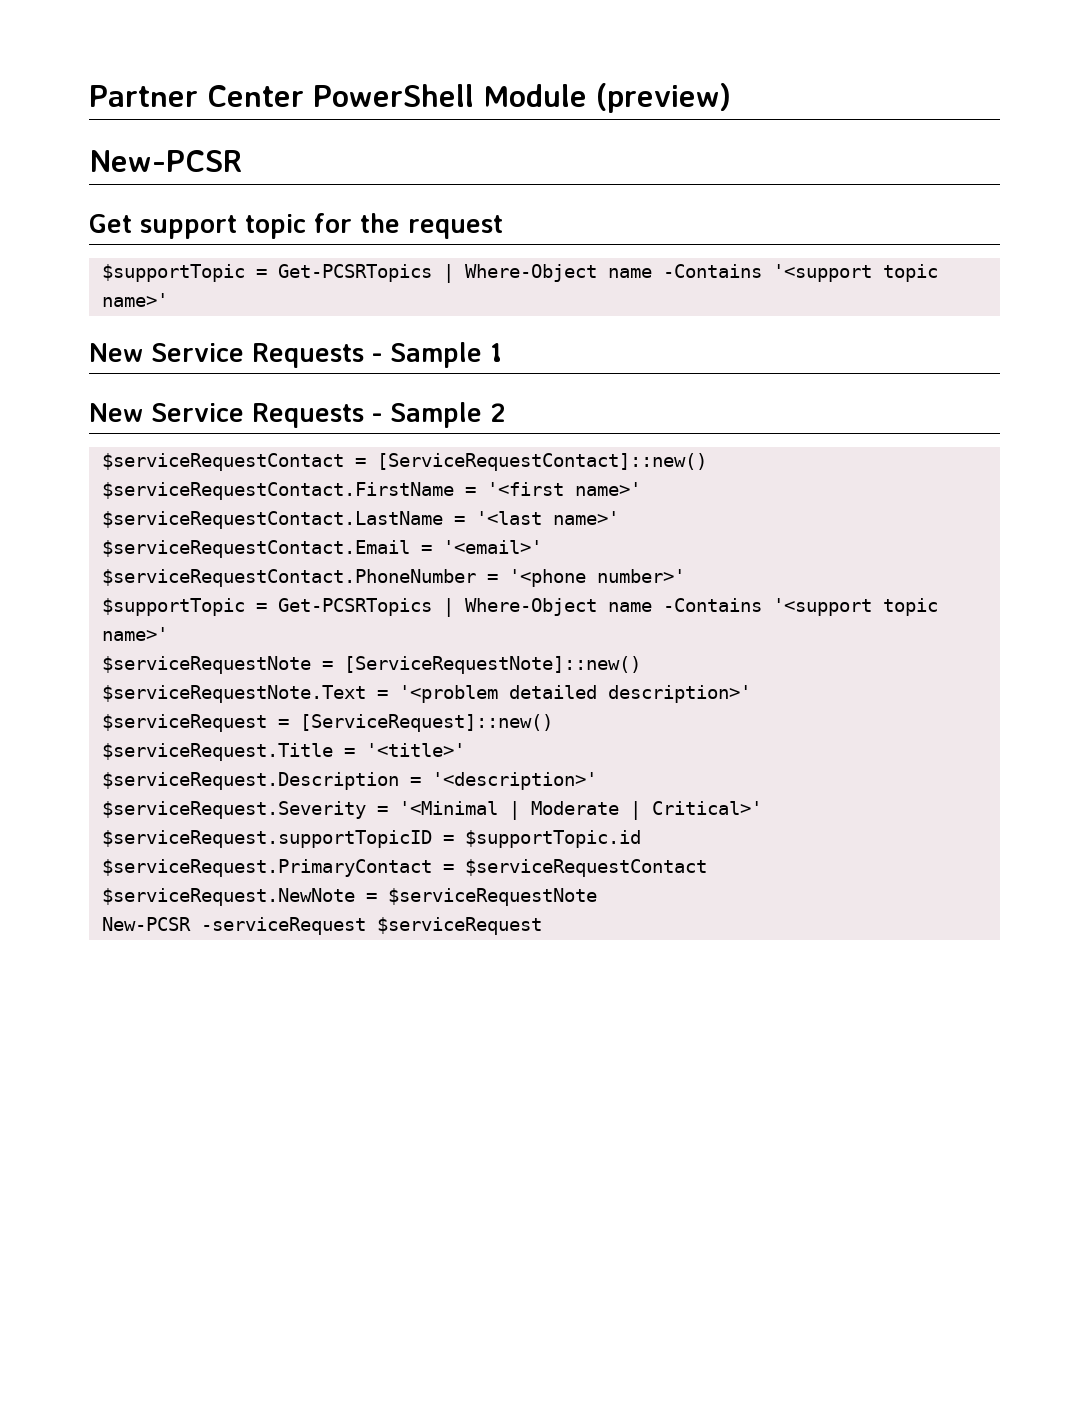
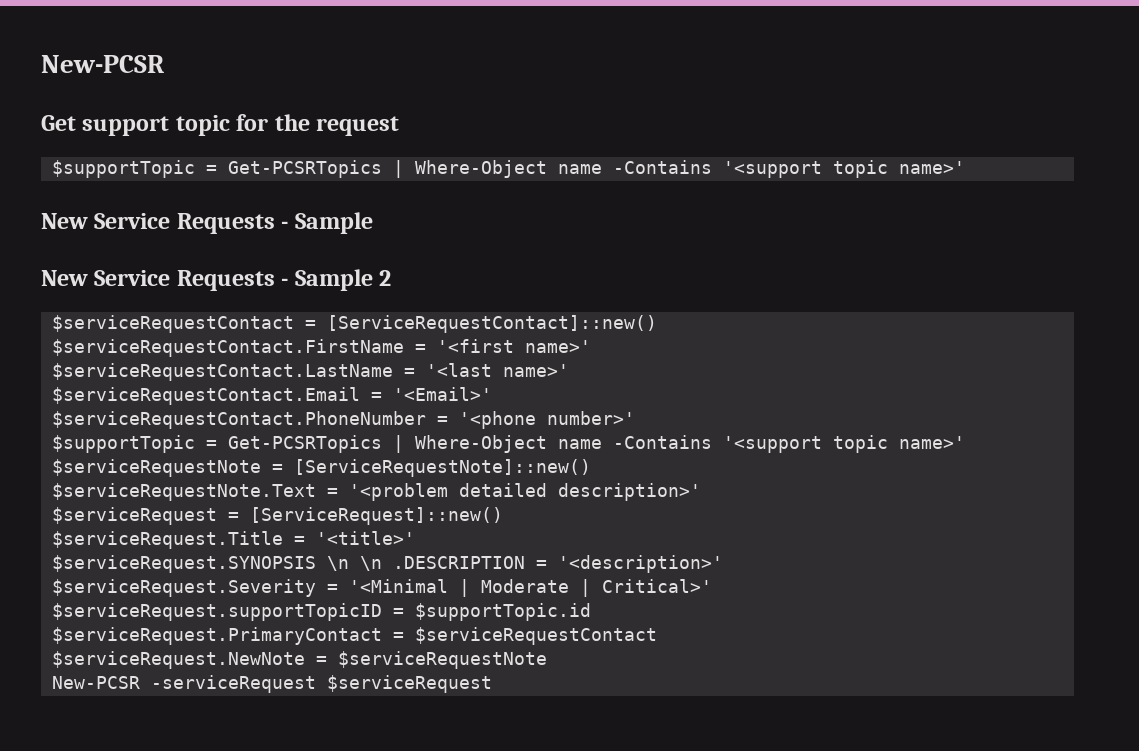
[89,83,731,113] Partner Center PowerShell Module (preview) // -> (41, 64) none
[490,343,503,362] 1 -> (373, 223) none
[442,540,542,554] '<email>' -> [393,387,493,401] '<Email>'
[101,772,399,790] $serviceRequest.Description -> [52,555,526,573] $serviceRequest.SYNOPSIS \n \n .DESCRIPTION

